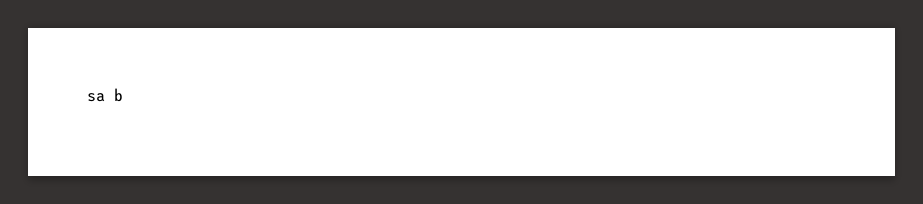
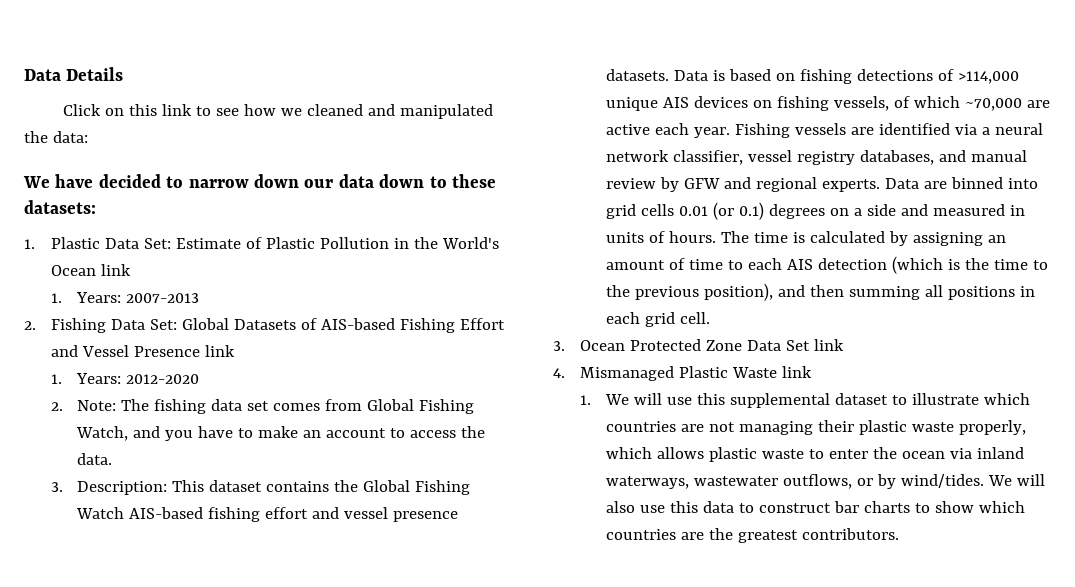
[87,88,123,102] sa b -> [24,67,124,81] [63,104,494,119] [24,131,88,143] [23,174,496,188] [24,200,96,214] [24,237,499,249] [50,264,131,276] [50,292,200,303] [24,318,505,333] [50,345,235,357] [50,373,200,384] [50,399,475,414] [76,426,486,441] [77,453,113,465] [50,480,471,495] [76,507,459,522] [606,69,1020,84] [606,96,1051,111] [606,123,1044,138] [606,150,1028,165] [606,177,1039,192] [606,202,1026,220] [606,231,1007,246] [606,256,1049,274] [606,283,1036,301] [606,312,711,327] [553,339,844,351] [553,366,812,381] [579,393,1031,408] [606,420,1027,435] [606,447,1025,462] [606,474,1046,489] [606,501,1026,513] [606,528,900,543] Data Details // Click on this link to see how we cleaned and manipulated the data: // We have decided to narrow down our data down to these datasets: // 1. Plastic Data Set: Estimate of Plastic Pollution in the World's Ocean link // 1. Years: 2007-2013 // 2. Fishing Data Set: Global Datasets of AIS-based Fishing Effort and Vessel Presence link // 1. Years: 2012-2020 // 2. Note: The fishing data set comes from Global Fishing Watch, and you have to make an account to access the data. // 3. Description: This dataset contains the Global Fishing Watch AIS-based fishing effort and vessel presence datasets. Data is based on fishing detections of >114,000 unique AIS devices on fishing vessels, of which ~70,000 are active each year. Fishing vessels are identified via a neural network classifier, vessel registry databases, and manual review by GFW and regional experts. Data are binned into grid cells 0.01 (or 0.1) degrees on a side and measured in units of hours. The time is calculated by assigning an amount of time to each AIS detection (which is the time to the previous position), and then summing all positions in each grid cell. // 3. Ocean Protected Zone Data Set link // 4. Mismanaged Plastic Waste link // 1. We will use this supplemental dataset to illustrate which countries are not managing their plastic waste properly, which allows plastic waste to enter the ocean via inland waterways, wastewater outflows, or by wind/tides. We will also use this data to construct bar charts to show which countries are the greatest contributors.

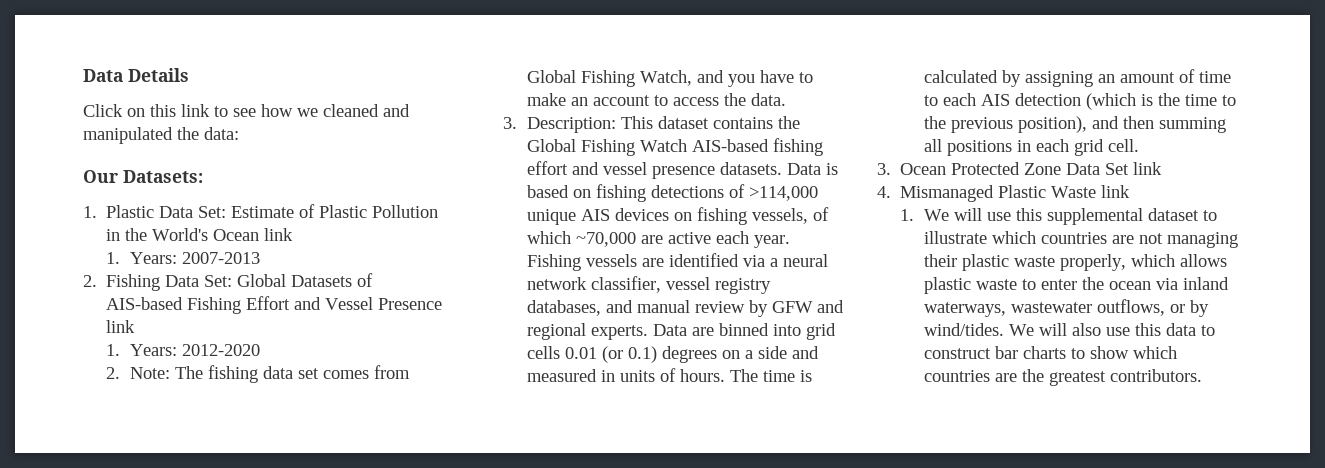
[23,174,496,188] [24,200,96,214] We have decided to narrow down our data down to these datasets: -> [83,170,203,183] Our Datasets:

